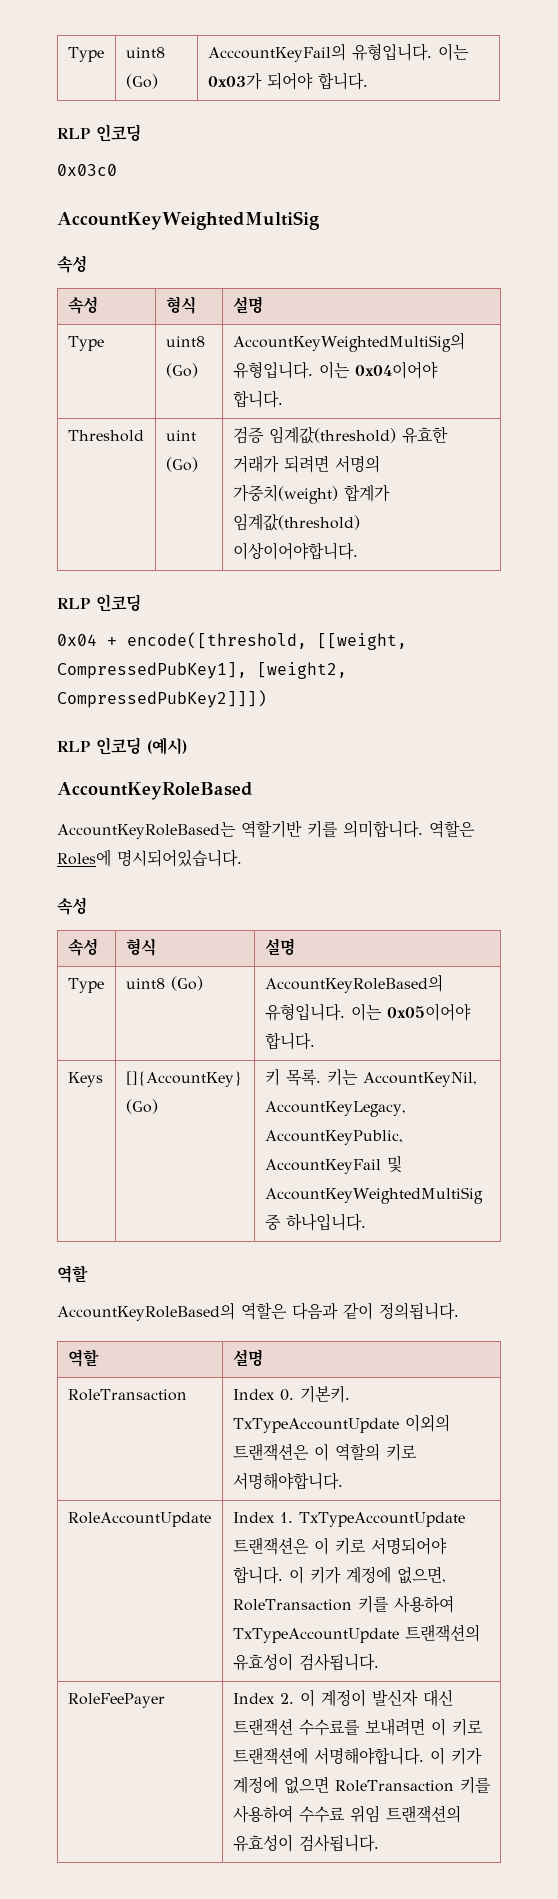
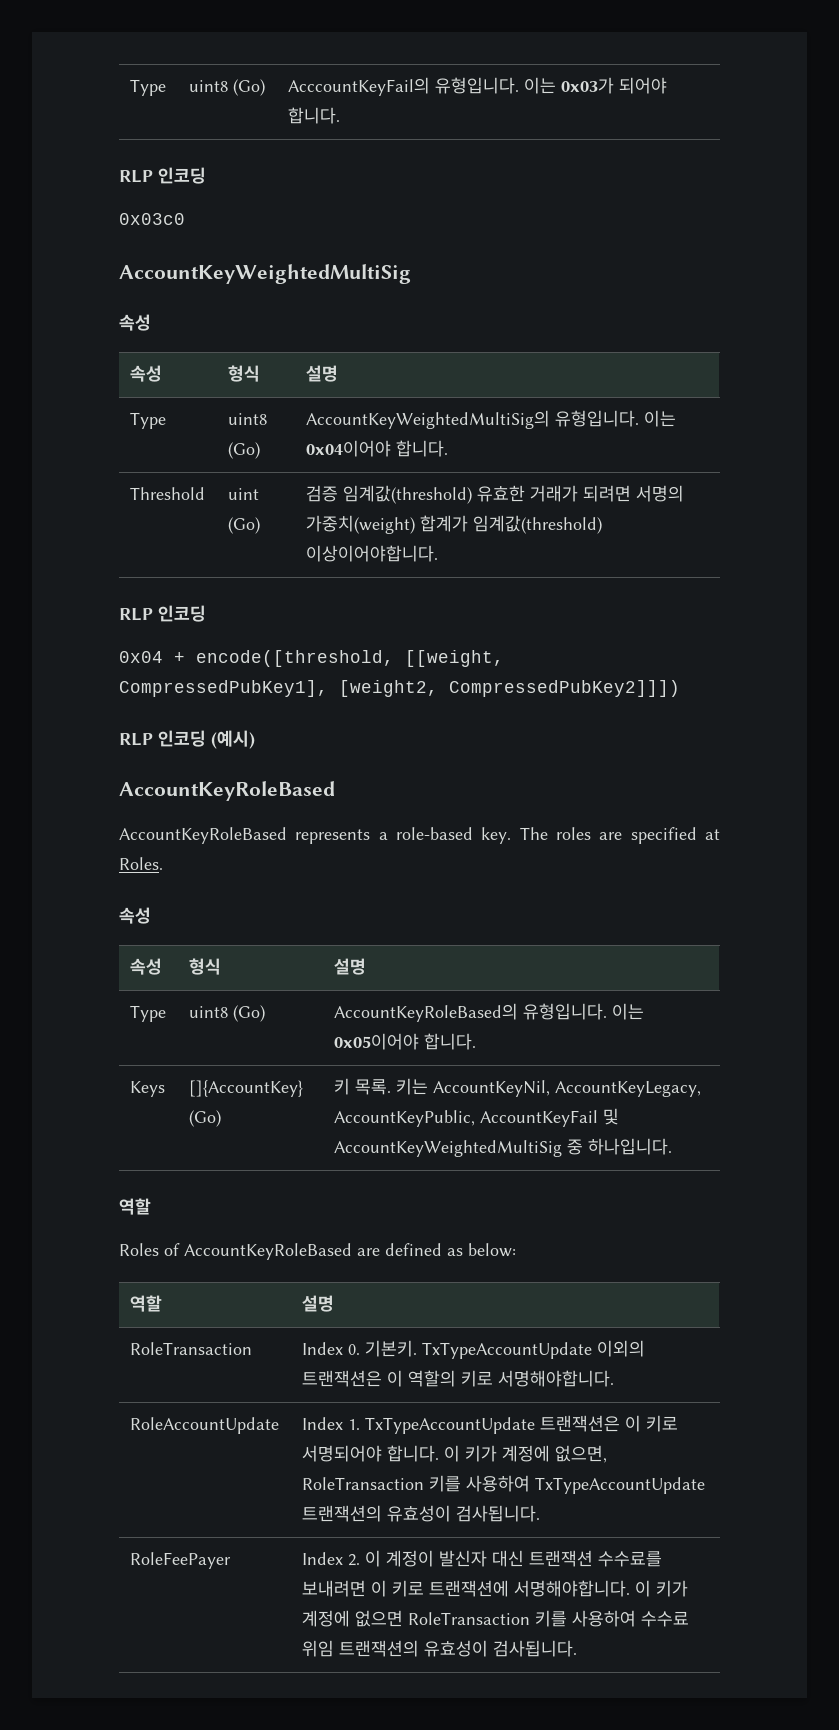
[57,820,475,839] [57,849,242,867] AccountKeyRoleBased는 역할기반 키를 의미합니다. 역할은 Roles에 명시되어있습니다. -> [119,827,720,844] [119,857,163,870] AccountKeyRoleBased represents a role-based key. The roles are specified at Roles.
[57,1302,459,1321] AccountKeyRoleBased의 역할은 다음과 같이 정의됩니다. -> [119,1243,516,1260] Roles of AccountKeyRoleBased are defined as below:

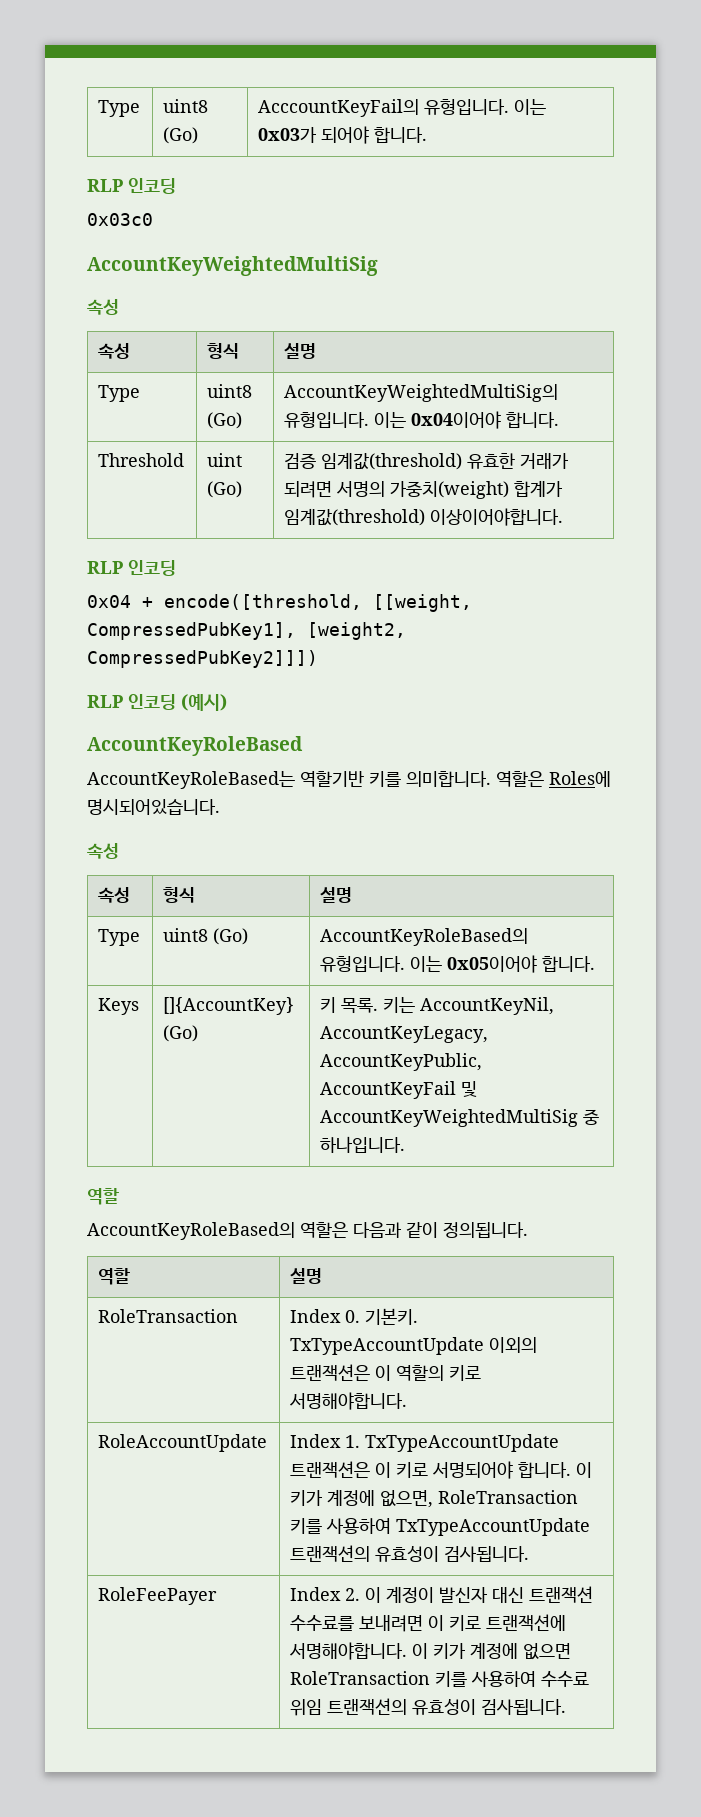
[119,827,720,844] [119,857,163,870] AccountKeyRoleBased represents a role-based key. The roles are specified at Roles. -> [87,771,611,789] [87,799,220,815] AccountKeyRoleBased는 역할기반 키를 의미합니다. 역할은 Roles에 명시되어있습니다.
[119,1243,516,1260] Roles of AccountKeyRoleBased are defined as below: -> [87,1222,528,1240] AccountKeyRoleBased의 역할은 다음과 같이 정의됩니다.

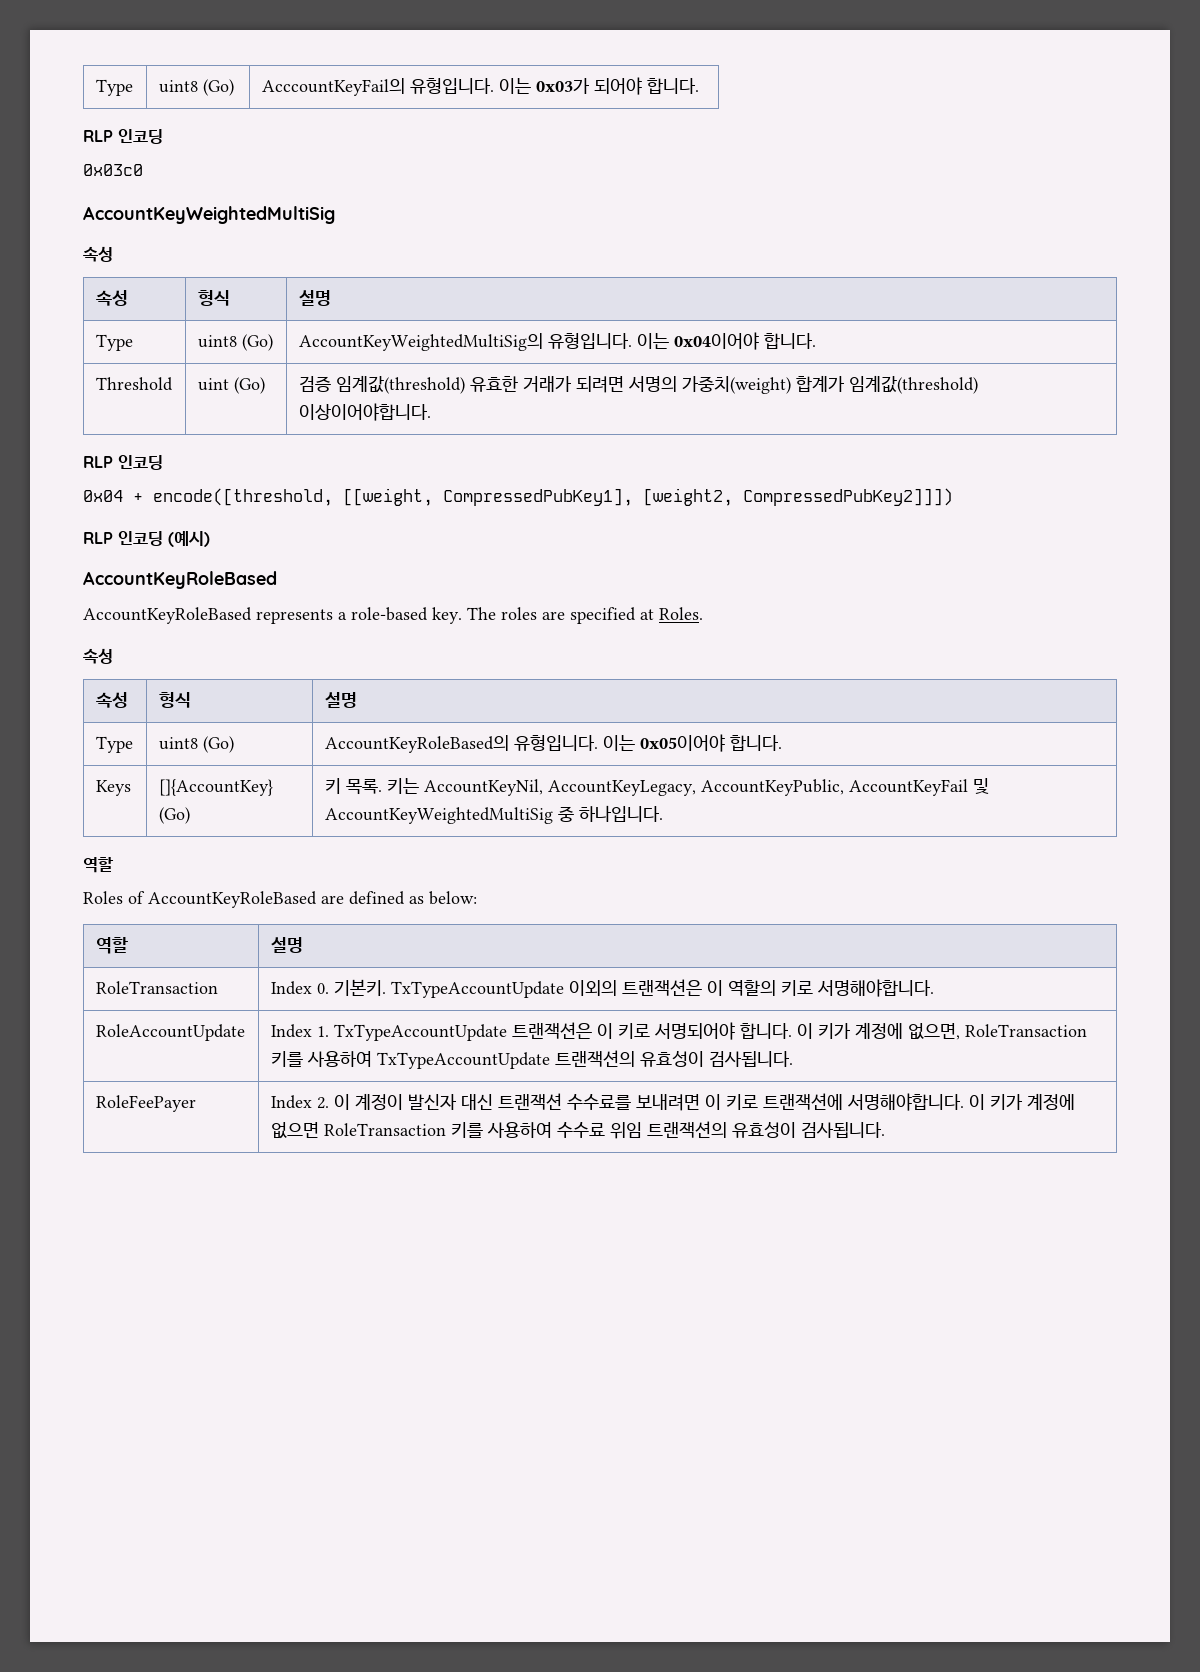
[87,771,611,789] [87,799,220,815] AccountKeyRoleBased는 역할기반 키를 의미합니다. 역할은 Roles에 명시되어있습니다. -> [83,607,703,624] AccountKeyRoleBased represents a role-based key. The roles are specified at Roles.
[87,1222,528,1240] AccountKeyRoleBased의 역할은 다음과 같이 정의됩니다. -> [83,891,477,908] Roles of AccountKeyRoleBased are defined as below:

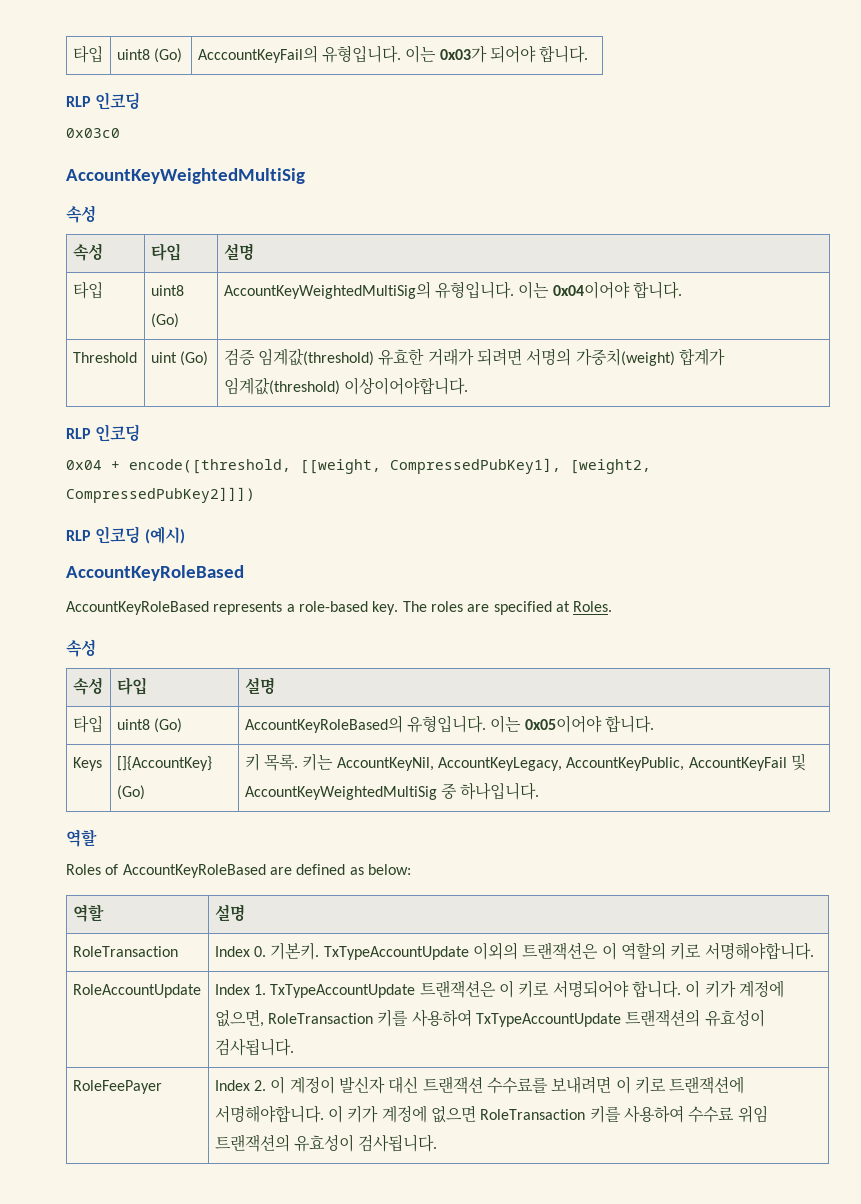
[95,79,133,96] Type -> [72,45,103,63] 타입
[197,290,230,306] [298,290,331,306] [95,334,133,351] 형식 | 설명 // Type -> [150,243,181,261] [223,243,254,260] [72,281,103,299] 타입 | 설명 // 타입
[158,692,191,708] [324,692,357,708] [95,736,133,753] 형식 | 설명 // Type -> [116,677,147,695] [244,677,275,694] [72,715,103,733] 타입 | 설명 // 타입

